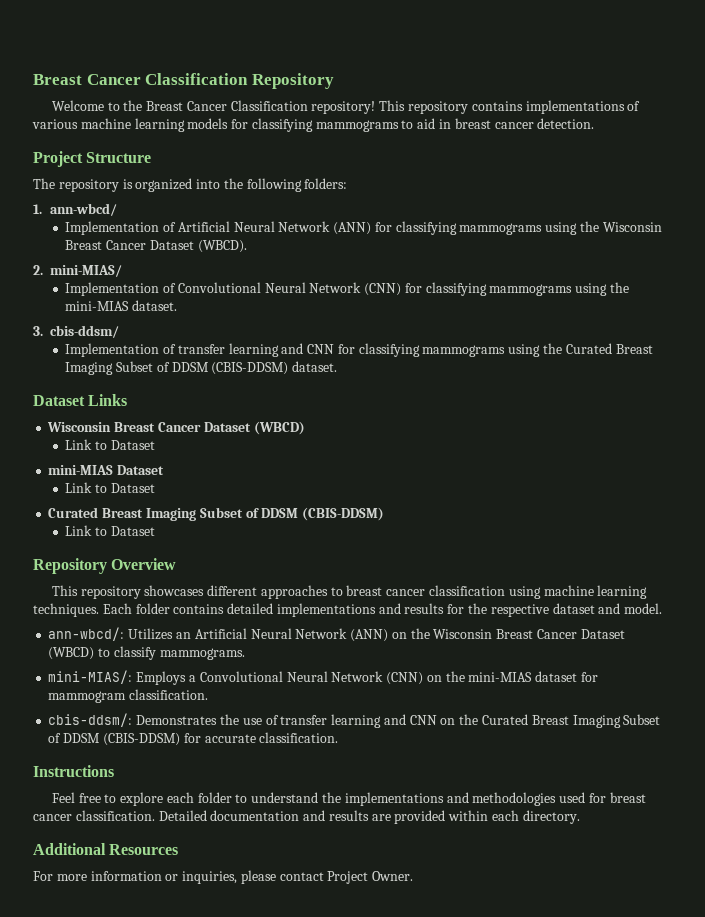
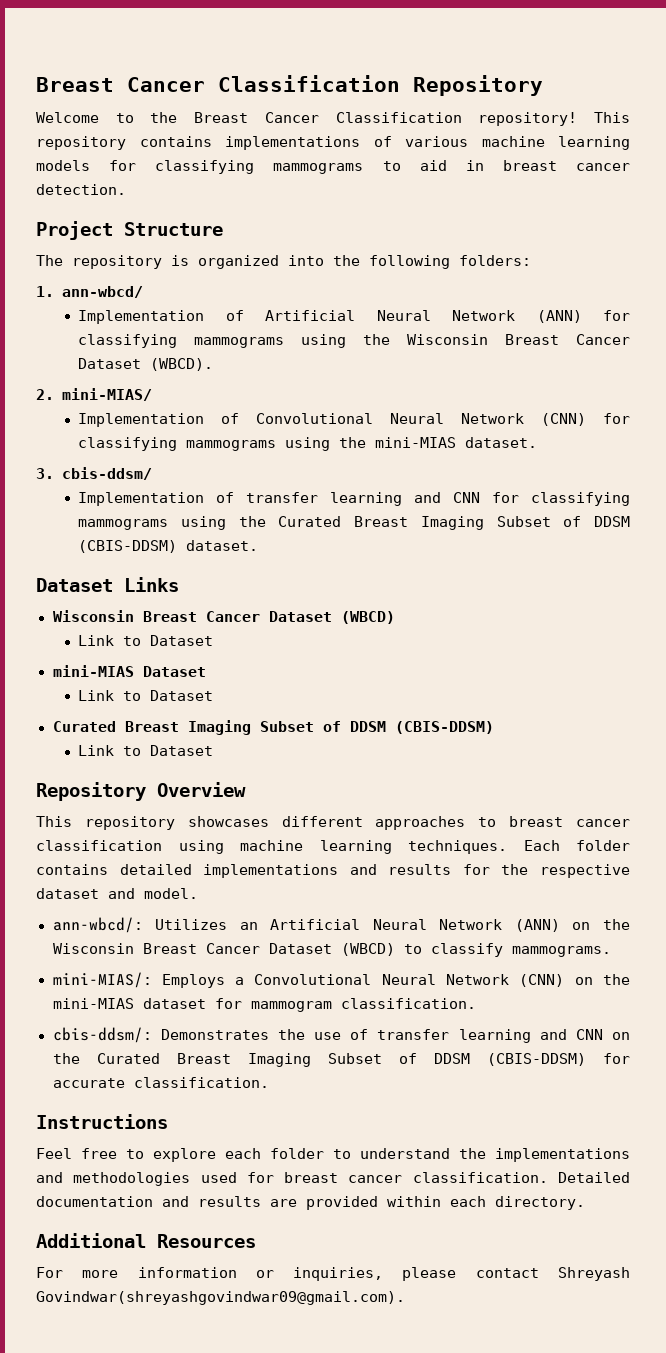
[327,871,414,884] Project Owner. -> [558,1267,630,1281] [36,1291,405,1305] Shreyash Govindwar(shreyashgovindwar09@gmail.com).

